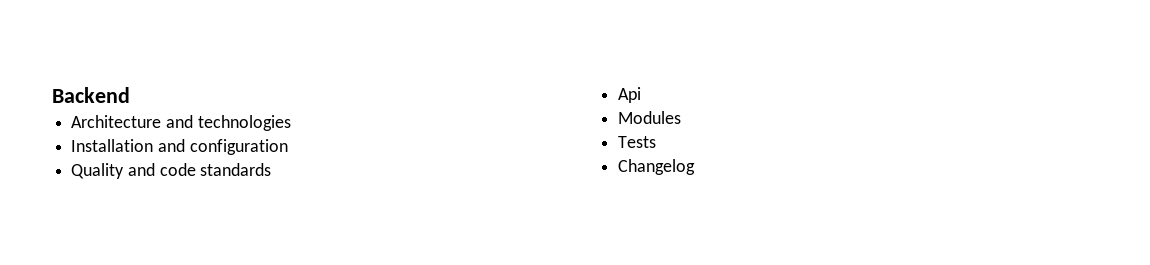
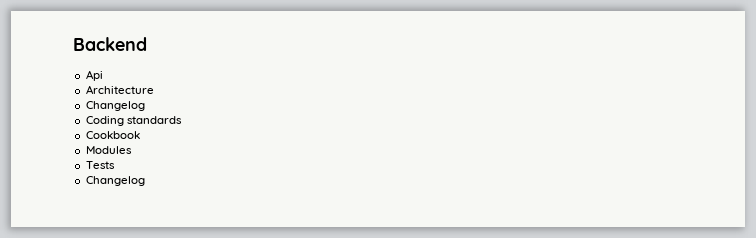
(130, 95) none -> [85,70,103,81] // Api
[165,115,291,131] [71,139,288,155] [71,163,196,179] and technologies // Installation and configuration // Quality and code -> [85,101,145,111] [85,116,124,126] // Changelog // Coding
[618,87,642,103] Api -> [85,131,140,139] Cookbook

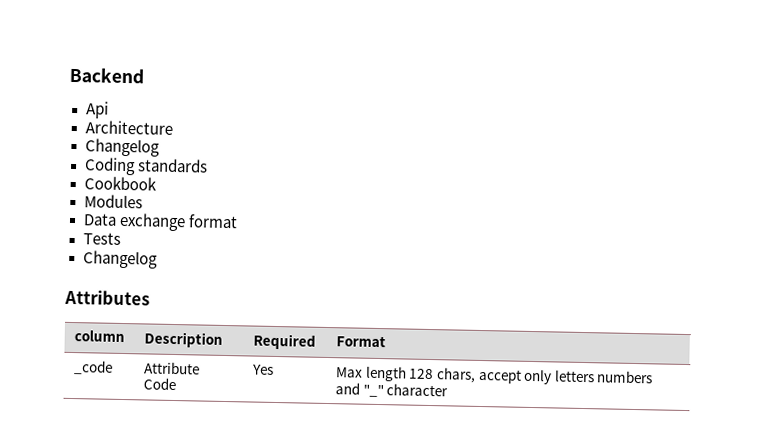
(132, 150) none -> [82,212,238,232] // Data exchange format
(145, 181) none -> [64,289,150,306] [73,330,125,343] [143,331,223,348] [252,333,316,350] [335,335,386,348] [72,360,113,375] [143,361,200,375] [142,377,176,391] [251,364,274,375] [334,365,654,385] [334,382,449,398] // Attributes // column | Description | Required | Format // _code | Attribute Code | Yes | Max length 128 chars, accept only letters numbers and "_" character

